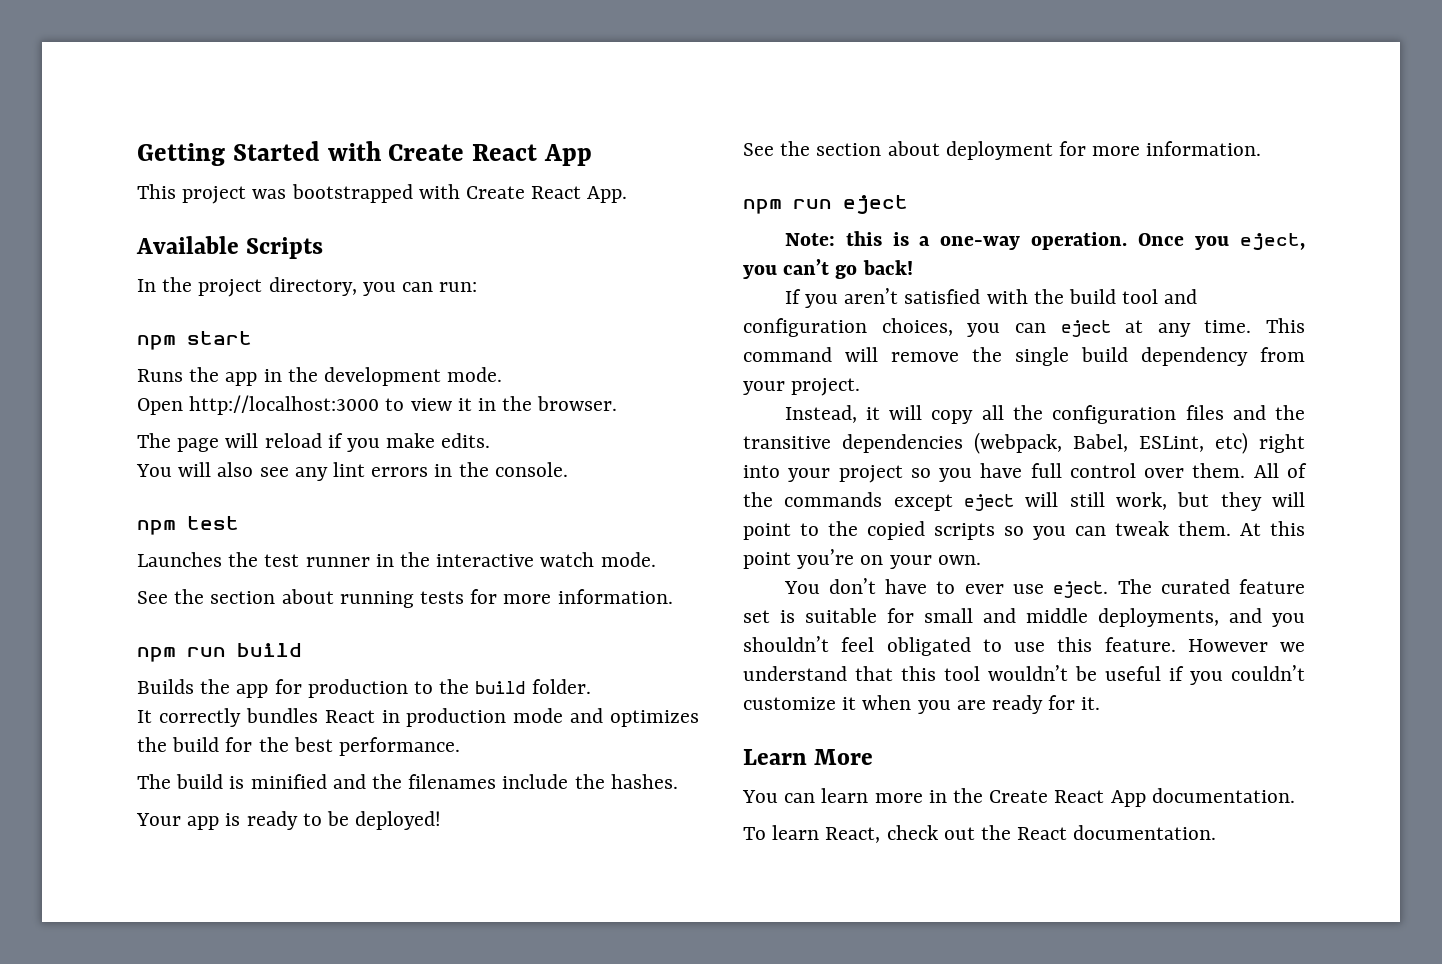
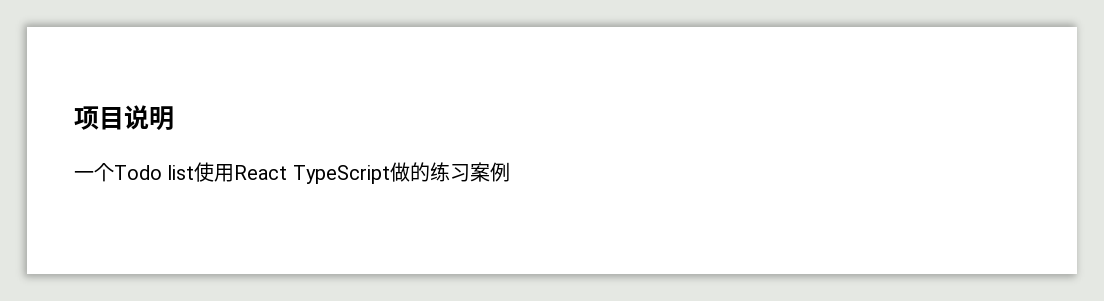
[137,141,593,166] [137,184,628,204] [136,236,324,259] [137,277,478,297] [137,331,252,350] [137,367,503,386] [137,395,618,415] [137,433,491,452] [136,462,568,481] [137,516,239,535] [137,552,656,567] [137,589,673,608] [137,643,302,662] [137,679,591,698] [137,708,699,727] [137,737,461,756] [137,774,678,789] [136,811,442,830] [743,141,1262,160] [743,195,908,214] [784,231,1305,251] [743,259,913,279] [784,288,1198,308] [743,318,1305,337] [743,347,1305,366] [743,378,861,396] [784,405,1305,424] [743,432,1305,454] [743,463,1307,483] [743,492,1305,511] [743,521,1305,540] [743,549,981,569] [783,578,1305,598] [743,608,1305,627] [743,636,1305,656] [743,665,1305,685] [743,695,1101,714] [743,749,874,765] [742,788,1295,807] [743,825,1217,843] Getting Started with Create React App // This project was bootstrapped with Create React App. // Available Scripts // In the project directory, you can run: // npm start // Runs the app in the development mode. // Open http://localhost:3000 to view it in the browser. // The page will reload if you make edits. // You will also see any lint errors in the console. // npm test // Launches the test runner in the interactive watch mode. // See the section about running tests for more information. // npm run build // Builds the app for production to the build folder. // It correctly bundles React in production mode and optimizes the build for the best performance. // The build is minified and the filenames include the hashes. // Your app is ready to be deployed! // See the section about deployment for more information. // npm run eject // Note: this is a one-way operation. Once you eject, you can’t go back! // If you aren’t satisfied with the build tool and configuration choices, you can eject at any time. This command will remove the single build dependency from your project. // Instead, it will copy all the configuration files and the transitive dependencies (webpack, Babel, ESLint, etc) right into your project so you have full control over them. All of the commands except eject will still work, but they will point to the copied scripts so you can tweak them. At this point you’re on your own. // You don’t have to ever use eject. The curated feature set is suitable for small and middle deployments, and you shouldn’t feel obligated to use this feature. However we understand that this tool wouldn’t be useful if you couldn’t customize it when you are ready for it. // Learn More // You can learn more in the Create React App documentation. // To learn React, check out the React documentation. -> [74,105,174,131] [74,162,510,184] 项目说明 // 一个Todo list使用React TypeScript做的练习案例

